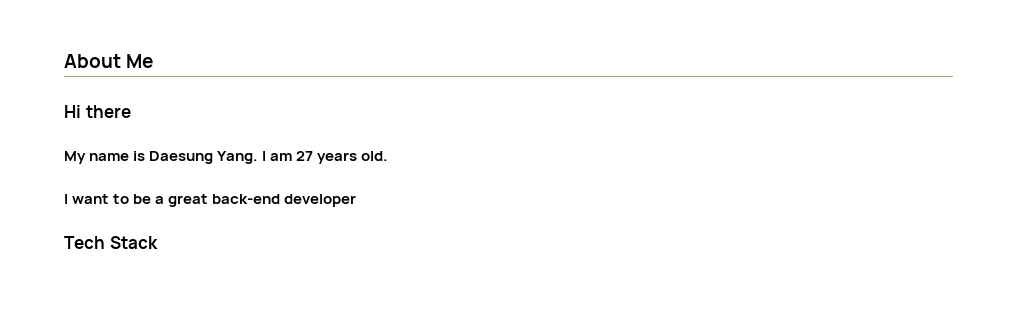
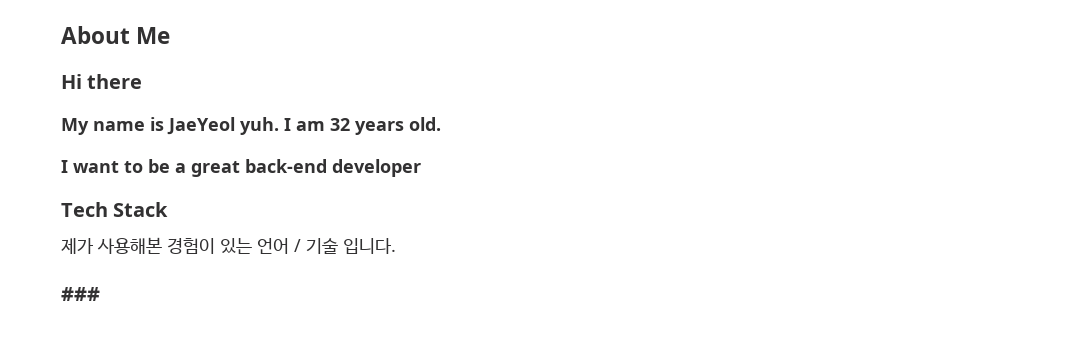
[149,151,259,164] Daesung Yang. -> [167,117,279,135] JaeYeol yuh.
[296,151,314,161] 27 -> [330,118,350,131] 32
(158, 242) none -> [61,237,396,254] [61,287,100,301] // 제가 사용해본 경험이 있는 언어 / 기술 입니다. // ###

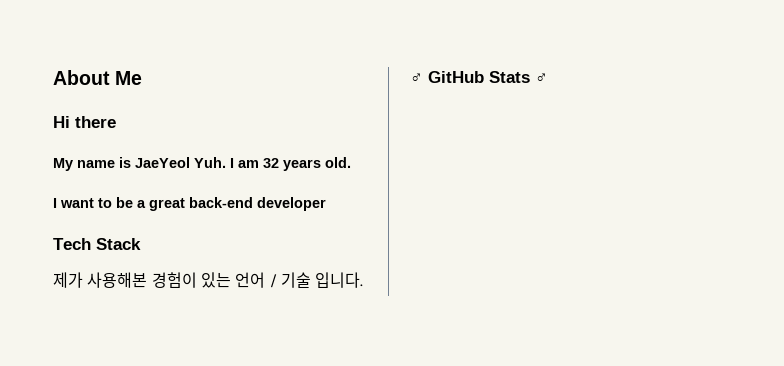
[240,117,279,135] yuh. -> [194,157,226,168] Yuh.
[61,287,100,301] ### -> [410,71,548,83] ♂ GitHub Stats ♂

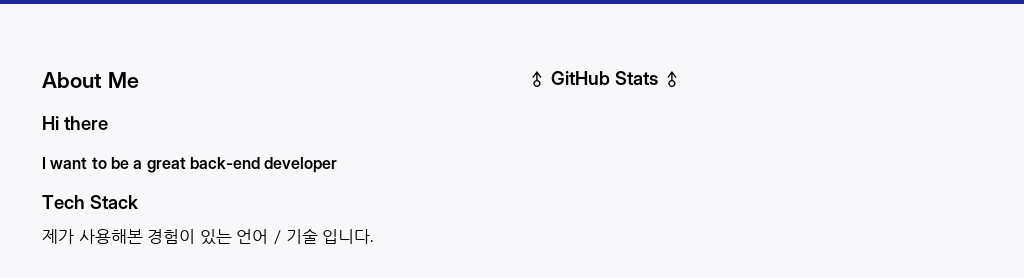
[53,157,351,171] // My name is JaeYeol Yuh. I am 32 years old. -> (108, 123) none

